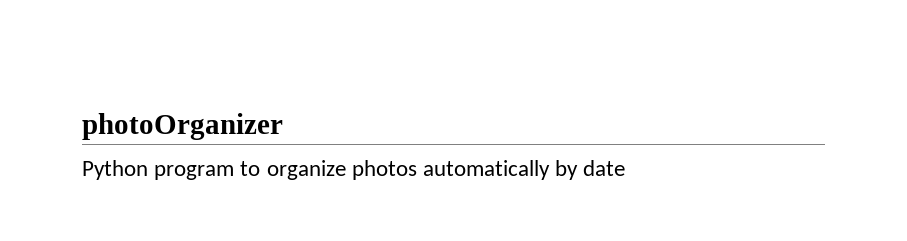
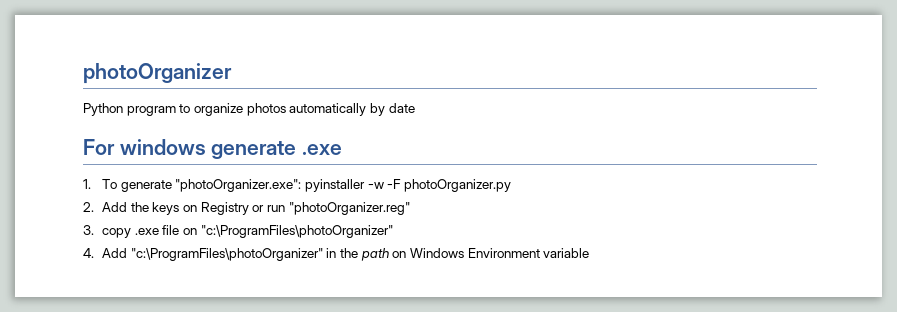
(626, 168) none -> [83,139,343,159] [83,179,511,192] [83,202,410,215] [83,225,393,238] [83,248,590,261] // For windows generate .exe // 1. To generate "photoOrganizer.exe": pyinstaller -w -F photoOrganizer.py // 2. Add the keys on Registry or run "photoOrganizer.reg" // 3. copy .exe file on "c:\ProgramFiles\photoOrganizer" // 4. Add "c:\ProgramFiles\photoOrganizer" in the path on Windows Environment variable

